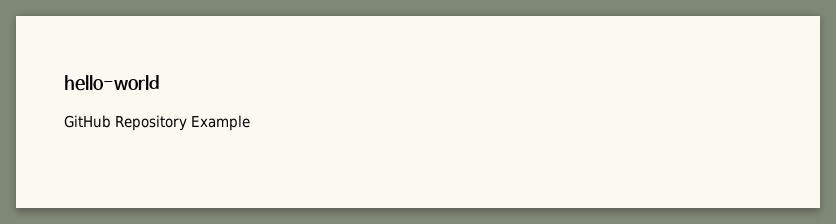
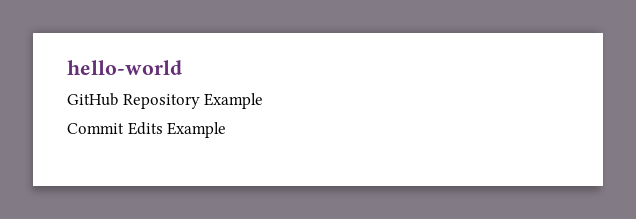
(251, 123) none -> [67,122,227,138] // Commit Edits Example

